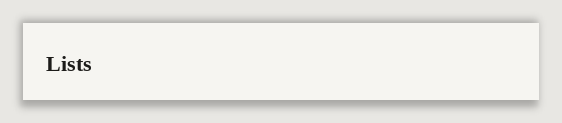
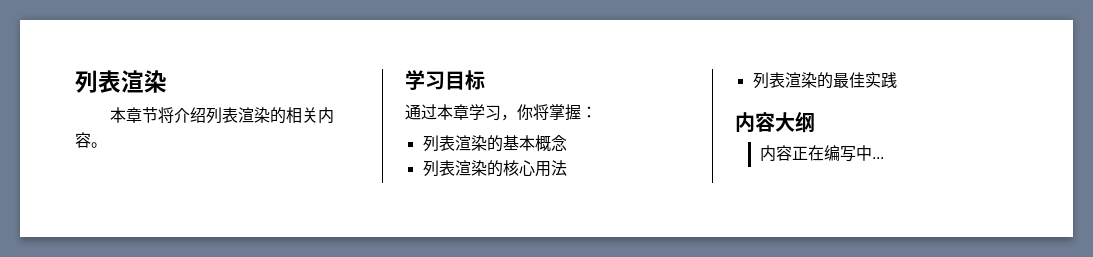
[46,56,92,71] Lists -> [75,70,167,93] [109,107,334,124] [75,132,107,148] [405,70,485,90] [405,104,597,121] [422,135,567,152] [422,160,567,177] [752,72,897,89] [735,111,815,133] [759,145,884,162] 列表渲染 // 本章节将介绍列表渲染的相关内容。 // 学习目标 // 通过本章学习，你将掌握： // 列表渲染的基本概念 // 列表渲染的核心用法 // 列表渲染的最佳实践 // 内容大纲 // 内容正在编写中...

